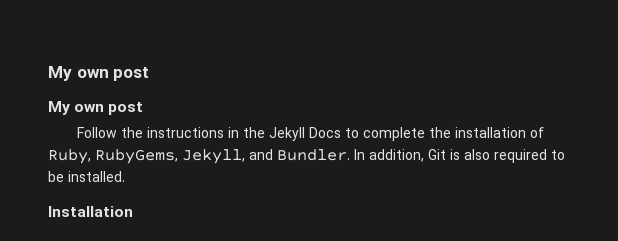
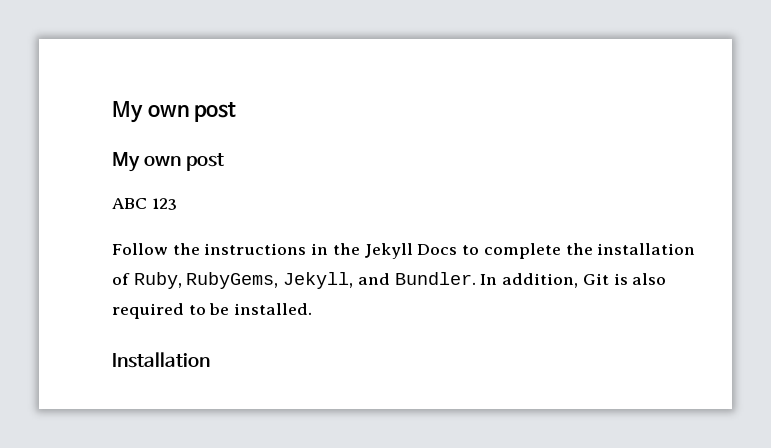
(144, 108) none -> [112,198,177,210] // ABC 123

